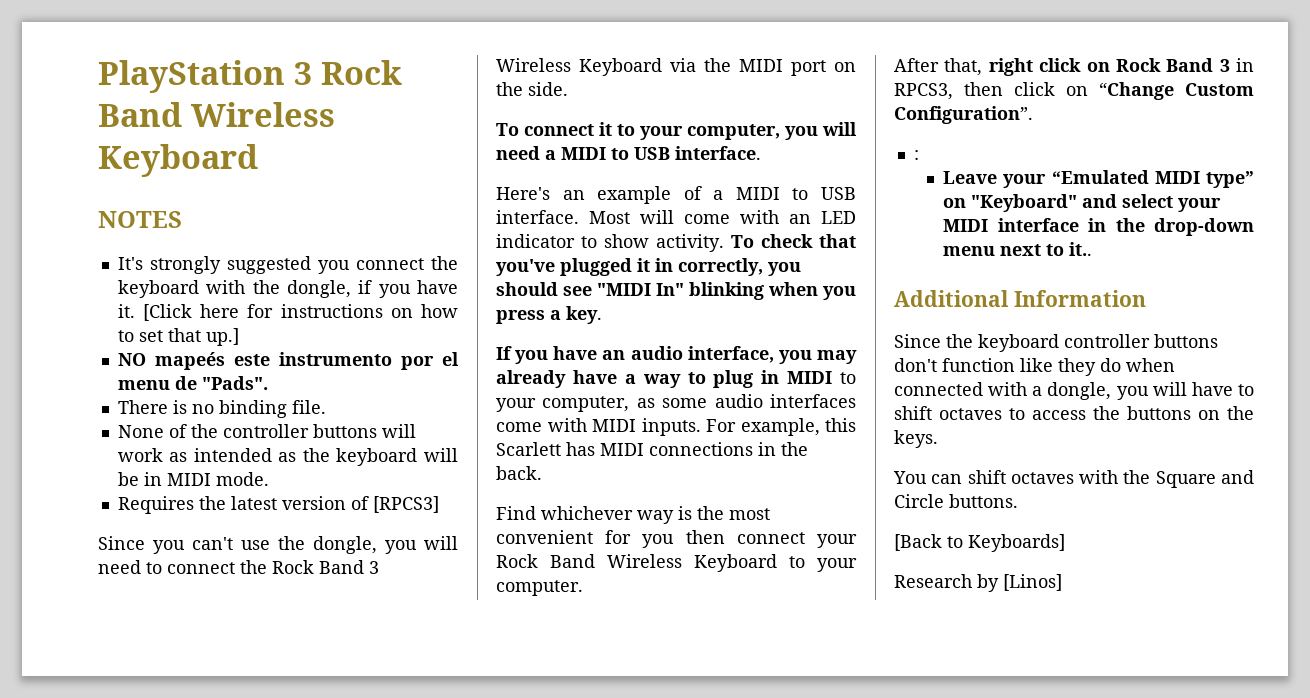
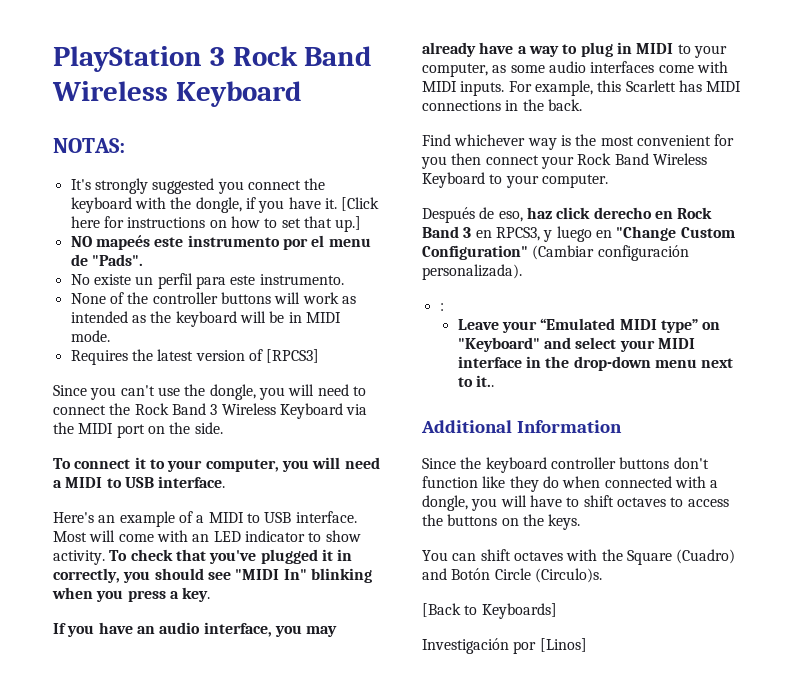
[98,211,182,228] NOTES -> [53,138,125,153] NOTAS:
[117,400,326,418] There is no binding file. -> [70,273,344,289] No existe un perfil para este instrumento.
[894,58,1254,76] [894,82,1254,100] [894,106,1033,124] After that, right click on Rock Band 3 in RPCS3, then click on “Change Custom Configuration”. -> [422,207,713,223] [422,226,735,242] [422,245,689,261] [422,264,522,280] Después de eso, haz click derecho en Rock Band 3 en RPCS3, y luego en "Change Custom Configuration" (Cambiar configuración personalizada).
[1221,470,1254,484] [894,494,1018,508] and Circle buttons. -> [676,549,736,564] [422,568,602,583] (Cuadro) and Botón Circle (Circulo)s.
[894,574,999,592] Research by -> [422,638,537,654] Investigación por

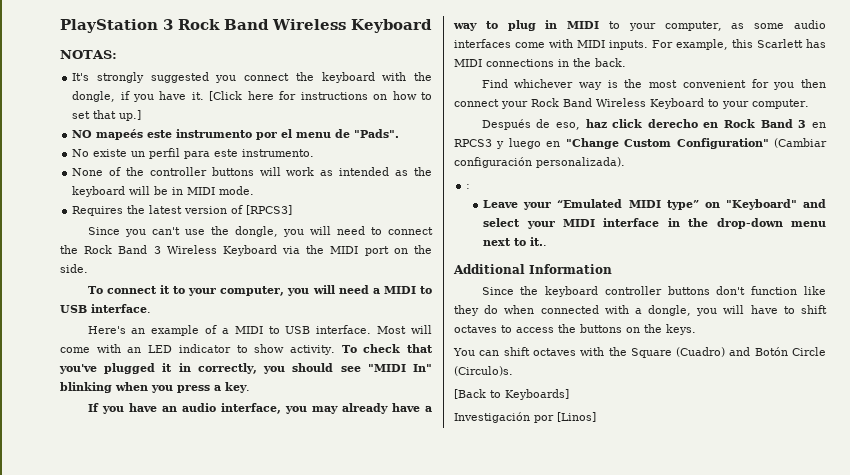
[495,227,540,241] RPCS3, -> [454,139,492,147] RPCS3

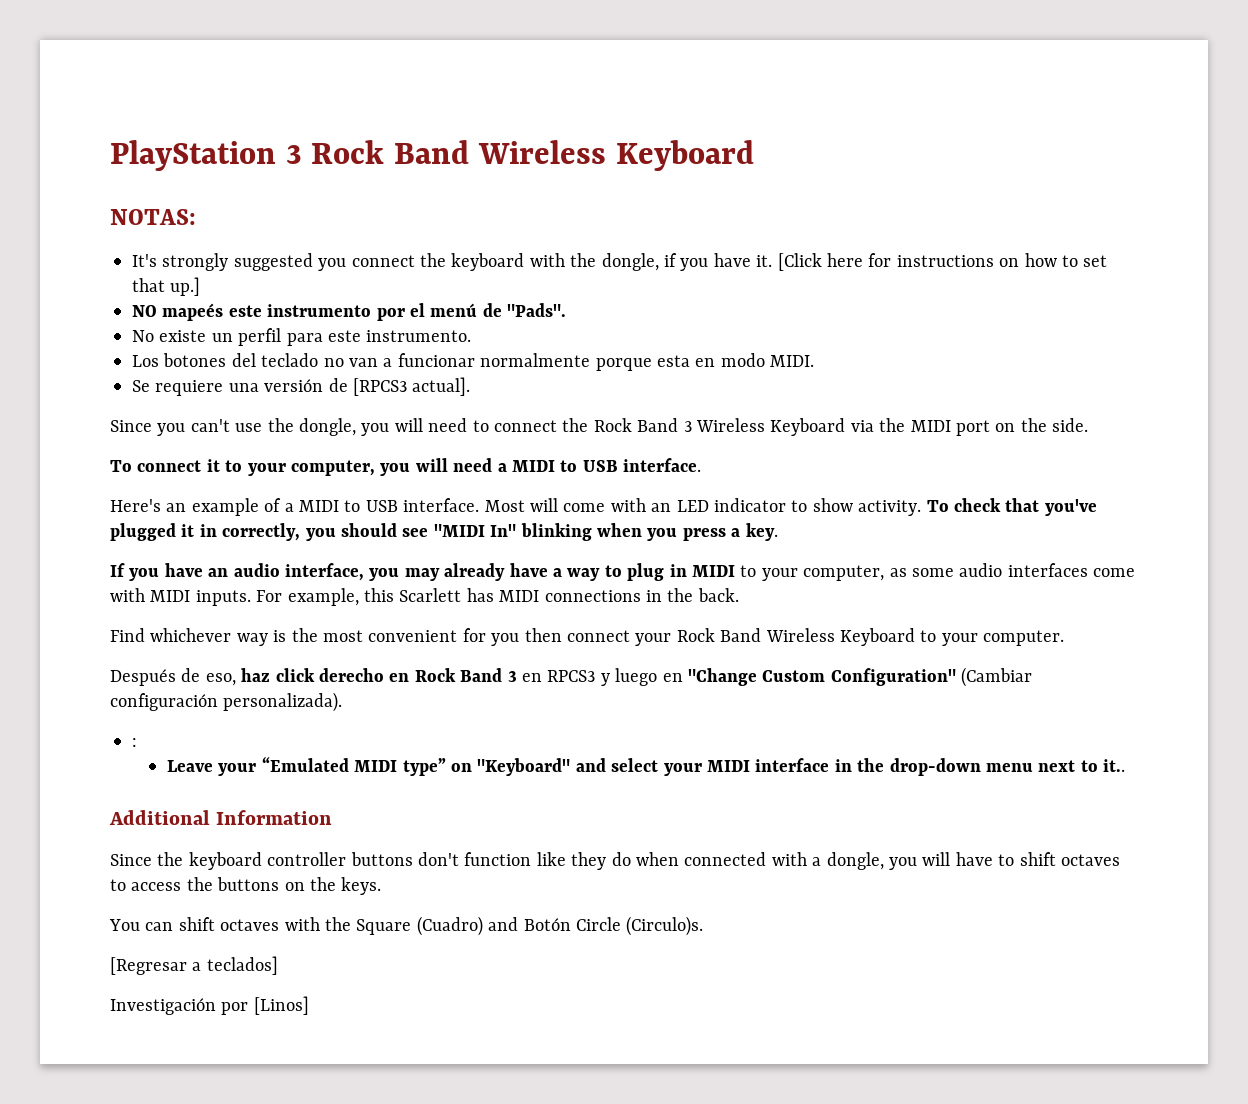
[296,132,332,138] menu -> [430,303,478,317] menú
[72,167,432,176] [72,186,255,197] [72,205,293,216] None of the controller buttons will work as intended as the keyboard will be in MIDI mode. // Requires the latest version of [RPCS3] -> [132,353,815,371] [132,377,471,396] Los botones del teclado no van a funcionar normalmente porque esta en modo MIDI. // Se requiere una versión de [RPCS3 actual].
[454,389,569,400] [Back to Keyboards] -> [110,956,278,975] [Regresar a teclados]

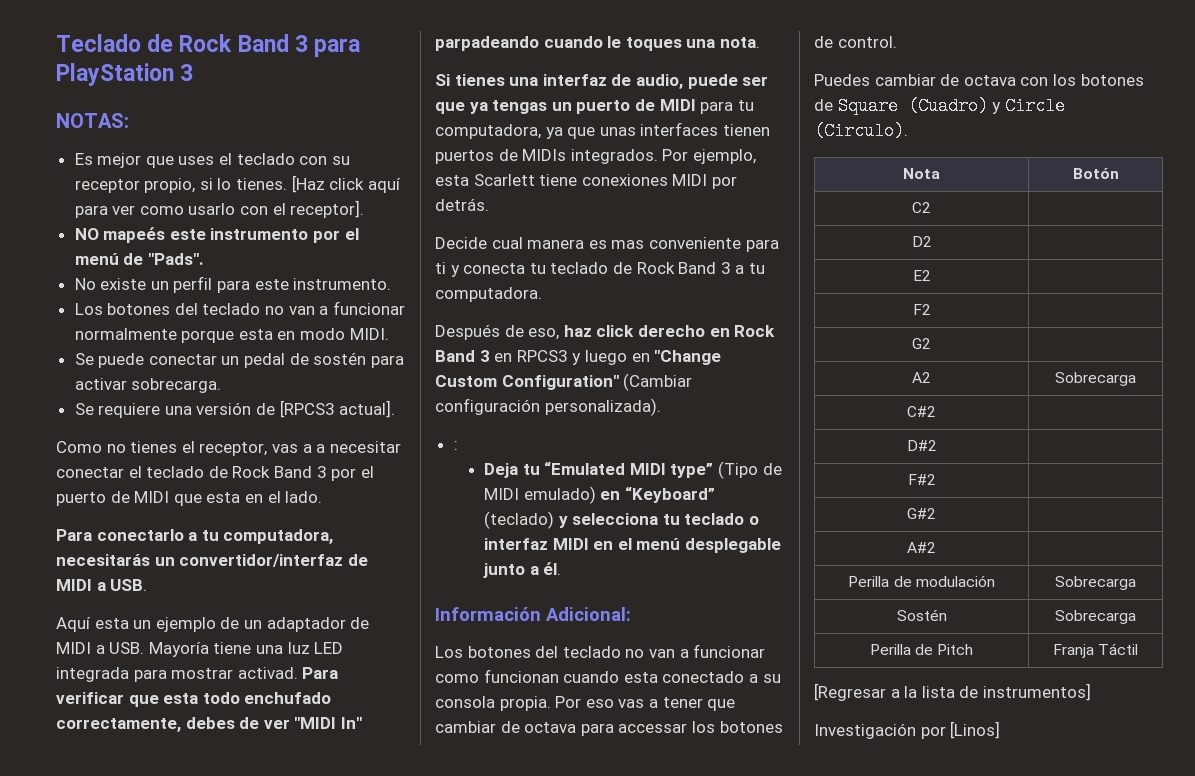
[110,140,754,171] [110,209,196,225] [132,253,1108,271] [132,277,201,296] PlayStation 3 Rock Band Wireless Keyboard // NOTAS: // It's strongly suggested you connect the keyboard with the dongle, if you have it. [Click here for instructions on how to set that up.] -> [56,34,361,57] [56,63,194,86] [56,113,129,128] [74,153,350,168] [74,175,401,193] [74,200,365,218] Teclado de Rock Band 3 para PlayStation 3 // NOTAS: // Es mejor que uses el teclado con su receptor propio, si lo tienes. [Haz click aquí para ver como usarlo con el receptor].
(815, 361) none -> [74,352,404,368] [74,378,222,393] // Se puede conectar un pedal de sostén para activar sobrecarga.
[110,418,1089,436] [110,458,702,476] [110,498,1097,516] [110,523,778,541] [110,563,1136,581] [110,588,739,606] [110,628,1065,646] Since you can't use the dongle, you will need to connect the Rock Band 3 Wireless Keyboard via the MIDI port on the side. // To connect it to your computer, you will need a MIDI to USB interface. // Here's an example of a MIDI to USB interface. Most will come with an LED indicator to show activity. To check that you've plugged it in correctly, you should see "MIDI In" blinking when you press a key. // If you have an audio interface, you may already have a way to plug in MIDI to your computer, as some audio interfaces come with MIDI inputs. For example, this Scarlett has MIDI connections in the back. // Find whichever way is the most convenient for you then connect your Rock Band Wireless Keyboard to your computer. -> [56,441,401,456] [56,466,374,481] [56,491,323,506] [56,529,334,544] [56,554,368,567] [56,579,148,591] [56,617,370,632] [56,642,344,657] [56,667,339,682] [56,692,332,707] [56,717,362,732] [435,36,760,51] [435,74,769,89] [435,99,754,114] [435,122,770,139] [435,149,756,164] [435,174,737,189] [435,198,489,211] [435,237,779,252] [435,262,765,277] [435,287,542,302] Como no tienes el receptor, vas a a necesitar conectar el teclado de Rock Band 3 por el puerto de MIDI que esta en el lado. // Para conectarlo a tu computadora, necesitarás un convertidor/interfaz de MIDI a USB. // Aquí esta un ejemplo de un adaptador de MIDI a USB. Mayoría tiene una luz LED integrada para mostrar activad. Para verificar que esta todo enchufado correctamente, debes de ver "MIDI In" parpadeando cuando le toques una nota. // Si tienes una interfaz de audio, puede ser que ya tengas un puerto de MIDI para tu computadora, ya que unas interfaces tienen puertos de MIDIs integrados. Por ejemplo, esta Scarlett tiene conexiones MIDI por detrás. // Decide cual manera es mas conveniente para ti y conecta tu teclado de Rock Band 3 a tu computadora.
[166,760,257,776] Leave your -> [484,463,540,478] Deja tu
[450,758,1126,776] [109,810,333,825] [110,852,1120,870] [110,877,382,895] [109,916,704,936] [110,956,278,975] on "Keyboard" and select your MIDI interface in the drop-down menu next to it.. // Additional Information // Since the keyboard controller buttons don't function like they do when connected with a dongle, you will have to shift octaves to access the buttons on the keys. // You can shift octaves with the Square (Cuadro) and Botón Circle (Circulo)s. // [Regresar a teclados] -> [718,461,782,479] [484,486,715,504] [484,511,760,529] [484,538,782,553] [483,562,562,578] [435,607,631,621] [435,644,766,658] [435,669,781,683] [435,696,736,711] [435,721,783,736] [814,36,897,48] [814,74,1144,86] [814,97,1065,115] [814,122,908,140] [903,168,940,179] [1072,168,1119,179] [912,202,931,213] [911,236,932,247] [912,270,931,281] [912,304,931,315] [912,338,931,349] [912,372,931,383] [1055,372,1136,386] [907,406,936,417] [906,440,937,451] [907,474,936,485] [907,508,936,519] [907,542,936,553] [848,575,995,587] [1055,576,1136,590] [896,609,947,621] [1055,610,1136,624] [869,644,974,655] [1052,643,1139,658] [814,683,1091,701] (Tipo de MIDI emulado) en “Keyboard” (teclado) y selecciona tu teclado o interfaz MIDI en el menú desplegable junto a él. // Información Adicional: // Los botones del teclado no van a funcionar como funcionan cuando esta conectado a su consola propia. Por eso vas a tener que cambiar de octava para accessar los botones de control. // Puedes cambiar de octava con los botones de Square (Cuadro) y Circle (Circulo). // Nota | Botón // C2 | // D2 | // E2 | // F2 | // G2 | // A2 | Sobrecarga // C#2 | // D#2 | // F#2 | // G#2 | // A#2 | // Perilla de modulación | Sobrecarga // Sostén | Sobrecarga // Perilla de Pitch | Franja Táctil // [Regresar a la lista de instrumentos]

